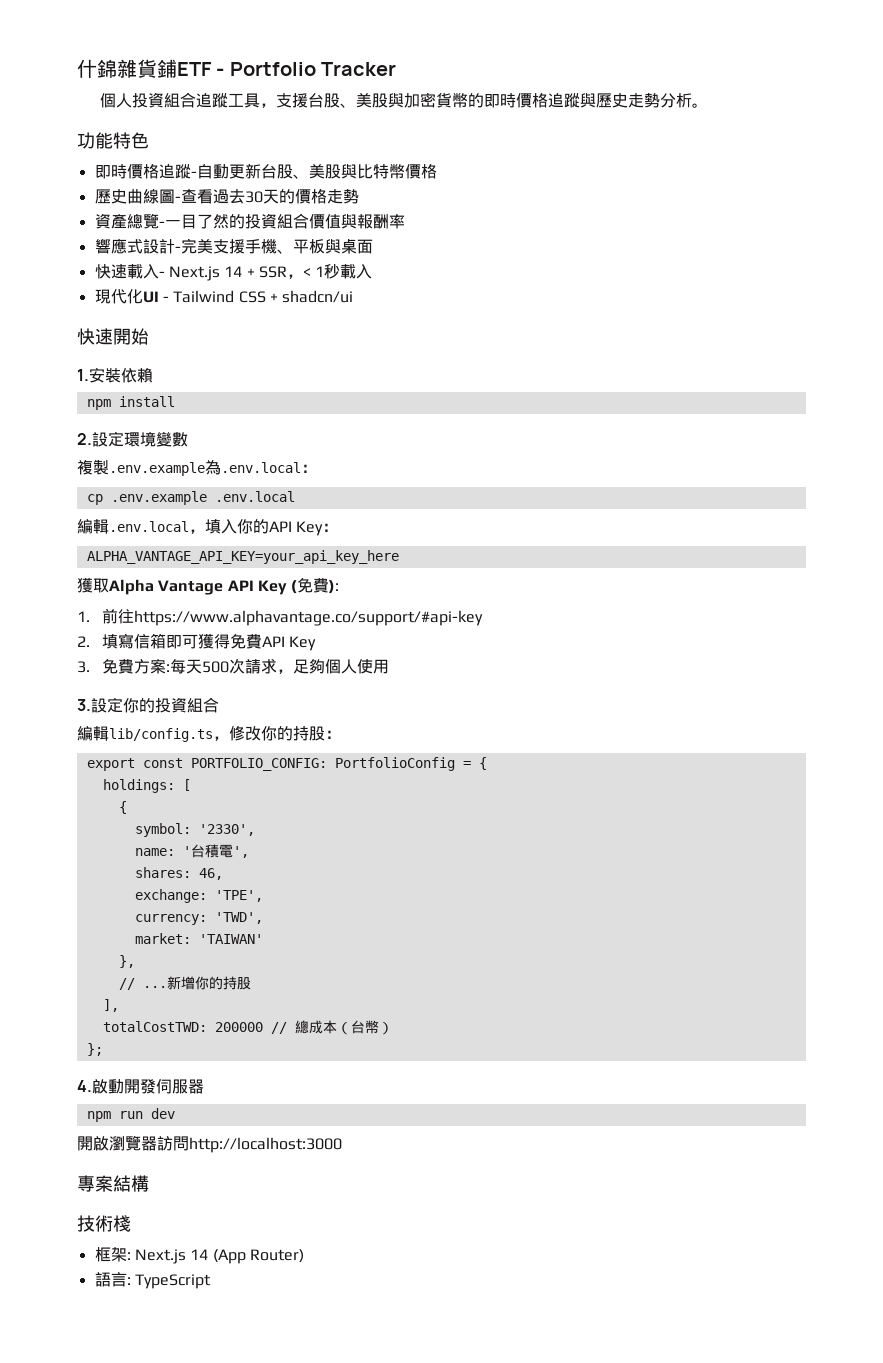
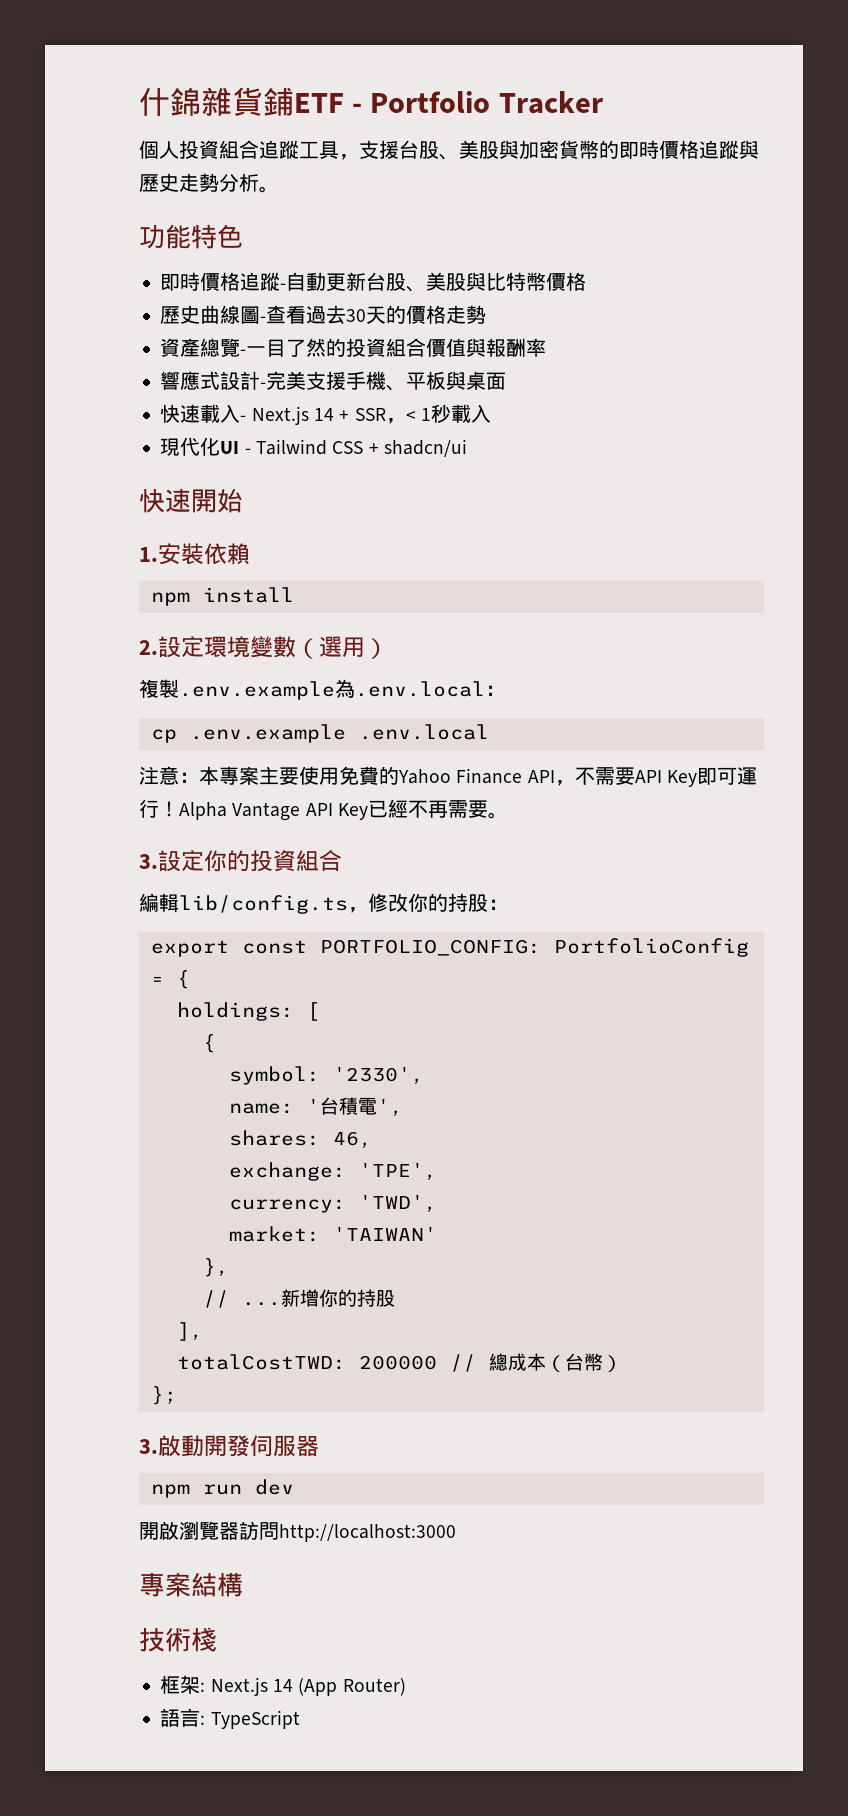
(188, 439) none -> [296,636,388,659] （選用）
[77,519,339,536] [86,550,399,564] [77,578,340,595] [77,608,483,626] [77,633,316,651] [77,658,389,674] 編輯.env.local，填入你的API Key： // ALPHA_VANTAGE_API_KEY=your_api_key_here // 獲取Alpha Vantage API Key (免費): // 1.前往https://www.alphavantage.co/support/#api-key // 2.填寫信箱即可獲得免費API Key // 3.免費方案:每天500次請求，足夠個人使用 -> [139,766,757,787] [139,799,508,821] 注意：本專案主要使用免費的Yahoo Finance API，不需要API Key即可運行！Alpha Vantage API Key已經不再需要。
[77,1080,92,1092] 4. -> [139,1439,158,1454] 3.

